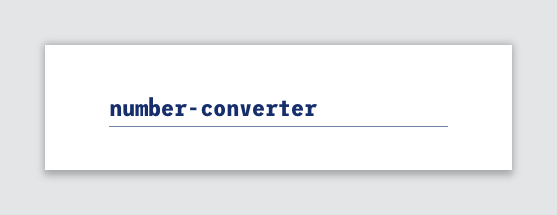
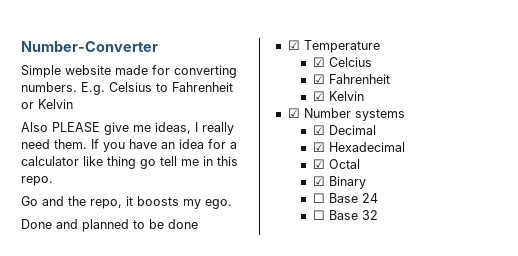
[109,97,318,117] number-converter -> [21,41,158,52] [21,65,237,78] [21,82,233,95] [21,99,73,109] [21,122,234,135] [21,139,237,152] [21,156,238,169] [21,176,53,186] [21,196,232,209] [21,219,198,232] [287,40,380,53] [312,57,372,67] [312,74,390,84] [312,91,364,101] [287,108,405,121] [312,125,376,135] [312,142,405,152] [312,159,360,169] [312,176,366,189] [312,193,378,203] [312,210,378,220] Number-Converter // Simple website made for converting numbers. E.g. Celsius to Fahrenheit or Kelvin // Also PLEASE give me ideas, I really need them. If you have an idea for a calculator like thing go tell me in this repo. // Go and the repo, it boosts my ego. // Done and planned to be done // ☑ Temperature // ☑ Celcius // ☑ Fahrenheit // ☑ Kelvin // ☑ Number systems // ☑ Decimal // ☑ Hexadecimal // ☑ Octal // ☑ Binary // ☐ Base 24 // ☐ Base 32

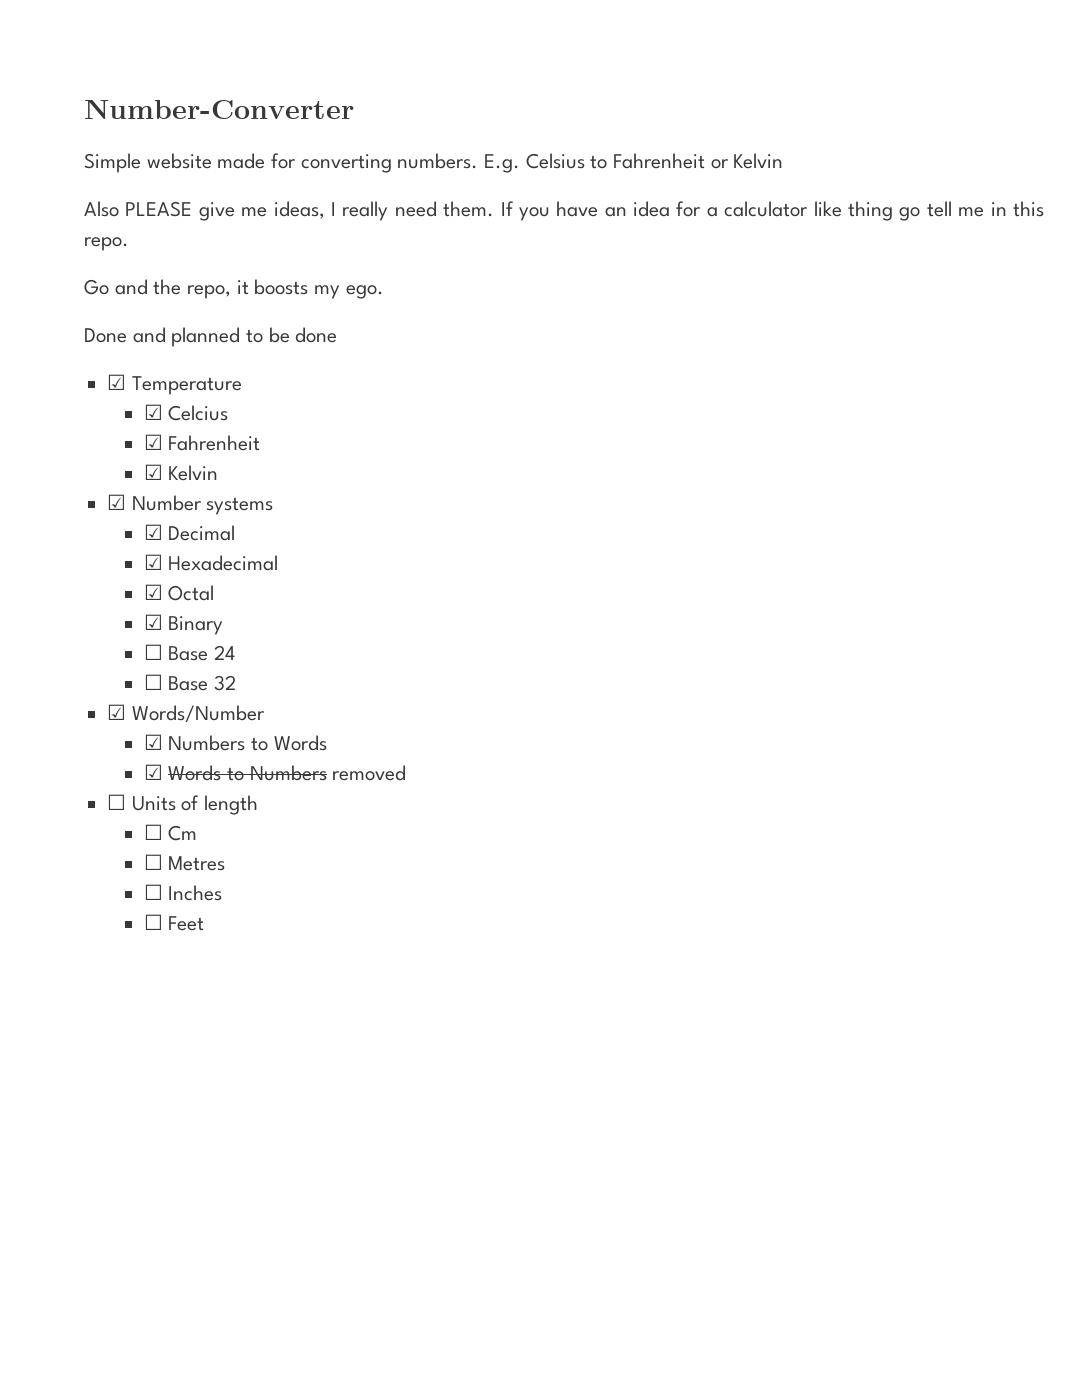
(378, 215) none -> [107,704,265,723] [143,734,327,751] [143,764,407,781] [107,794,259,815] [143,824,198,841] [143,854,226,871] [143,884,223,901] [143,914,205,931] // ☑ Words/Number // ☑ Numbers to Words // ☑ Words to Numbers removed // ☐ Units of length // ☐ Cm // ☐ Metres // ☐ Inches // ☐ Feet

